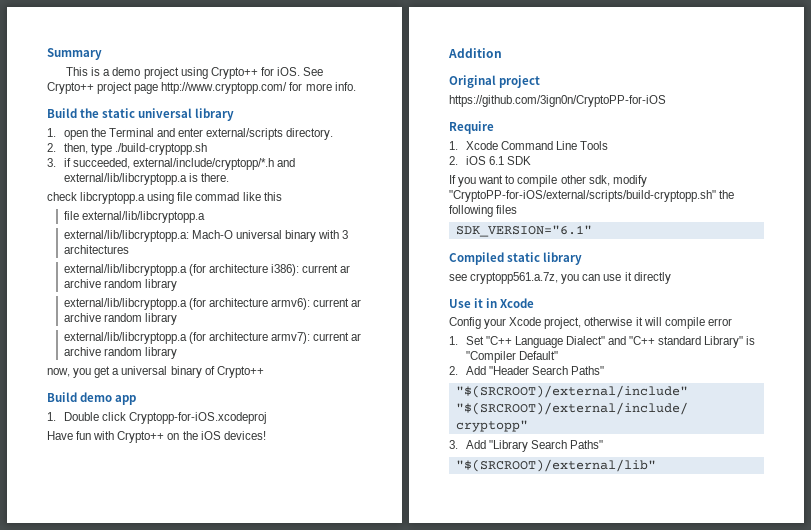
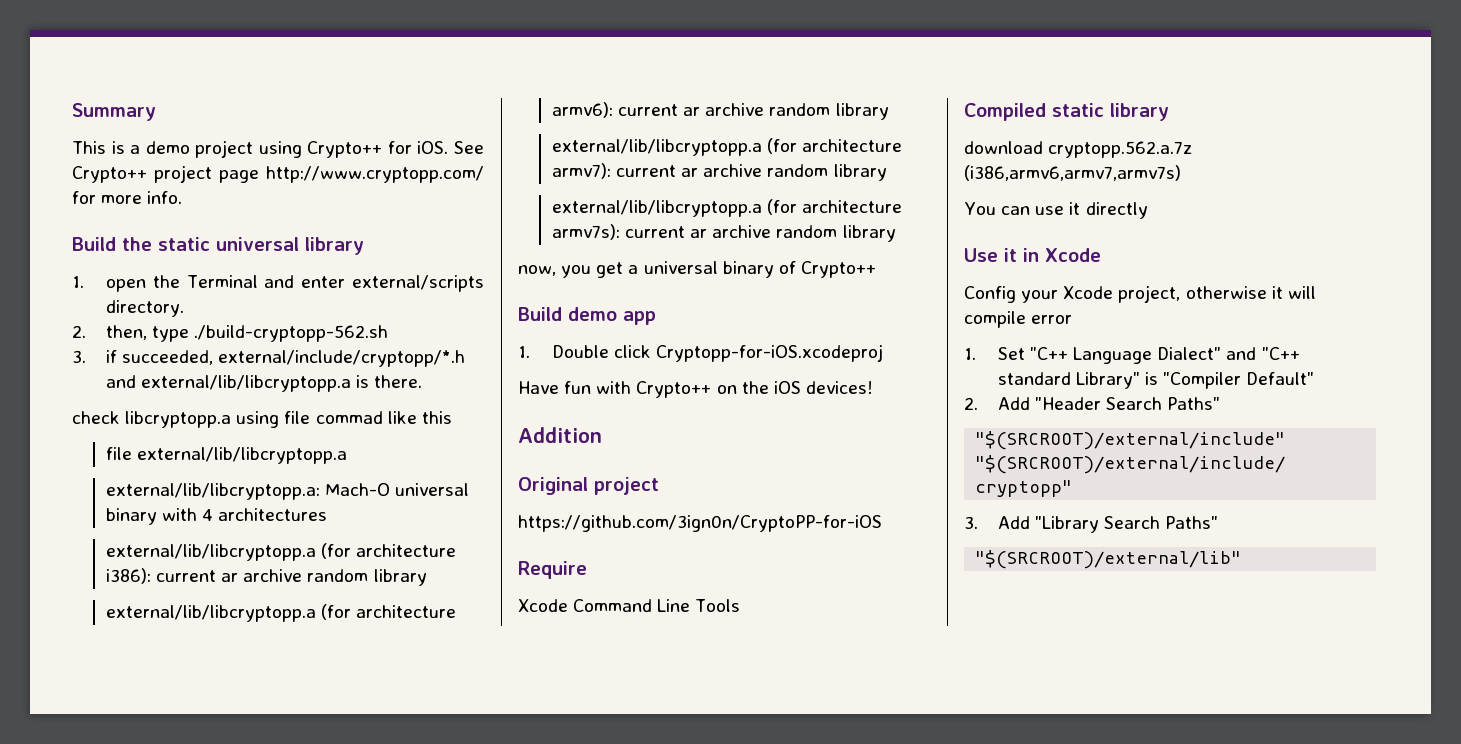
[114,143,207,155] ./build-cryptopp.sh -> [194,325,389,342] ./build-cryptopp-562.sh
[342,230,349,239] 3 -> [202,509,214,521] 4
(177, 353) none -> [551,199,903,217] [551,224,896,242] // external/lib/libcryptopp.a (for architecture armv7s): current ar archive random library
[449,141,458,150] 1. -> (587, 570) none
[449,156,531,165] [449,175,647,187] [449,190,735,202] [449,205,518,217] [455,225,592,237] // 2. iOS 6.1 SDK // If you want to compile other sdk, modify "CryptoPP-for-iOS/external/scripts/build-cryptopp.sh" the following files // SDK_VERSION="6.1" -> (741, 605) none
[449,272,580,284] see cryptopp561.a.7z, you -> [964,141,1193,158] [964,165,1181,181] [964,202,996,215] download cryptopp.562.a.7z (i386,armv6,armv7,armv7s) // You

